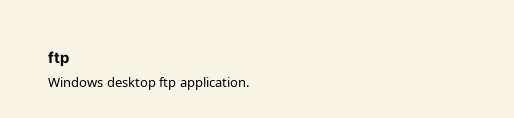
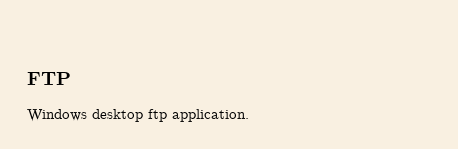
[48,51,69,67] ftp -> [27,72,71,85] FTP

